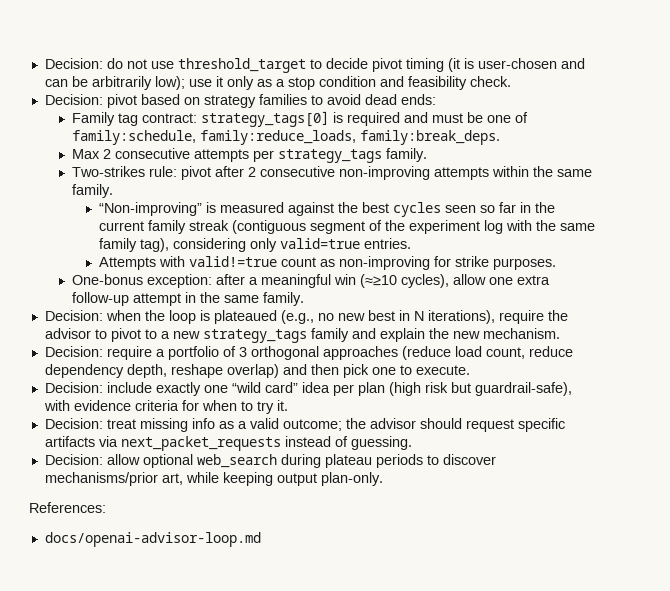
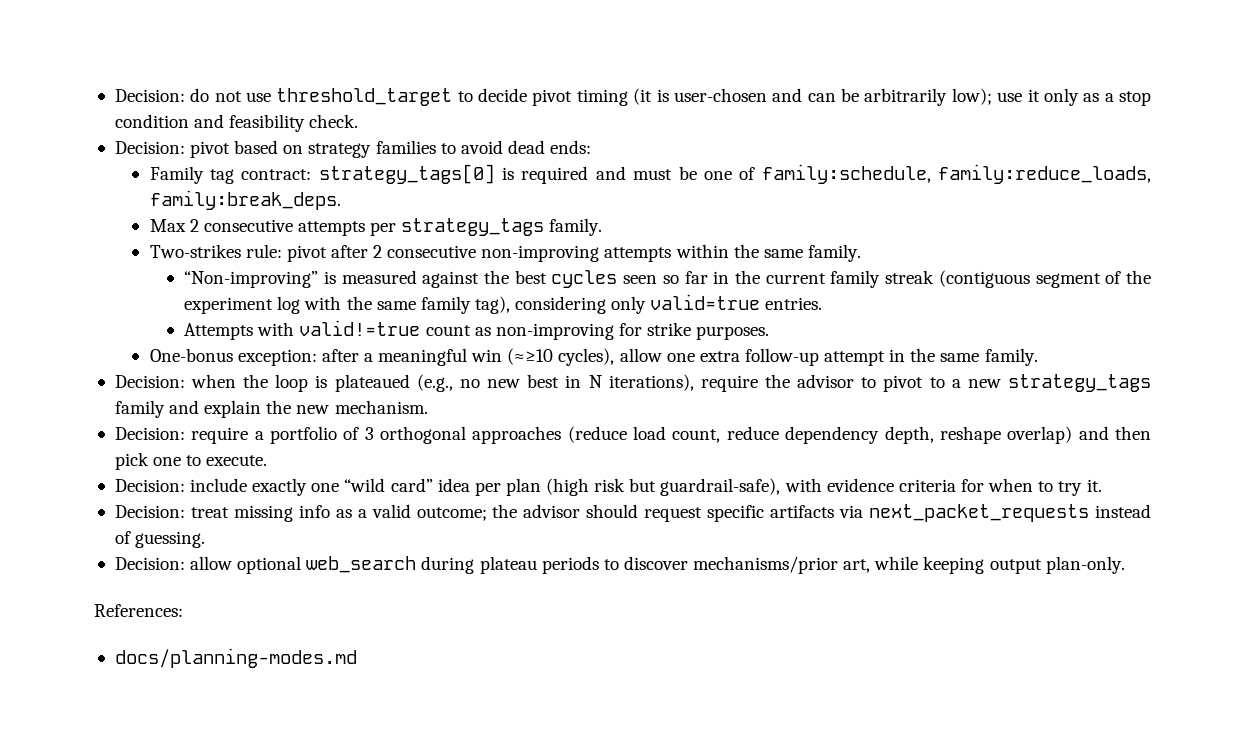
[44,532,261,547] docs/openai-advisor-loop.md -> [114,648,357,668] docs/planning-modes.md

